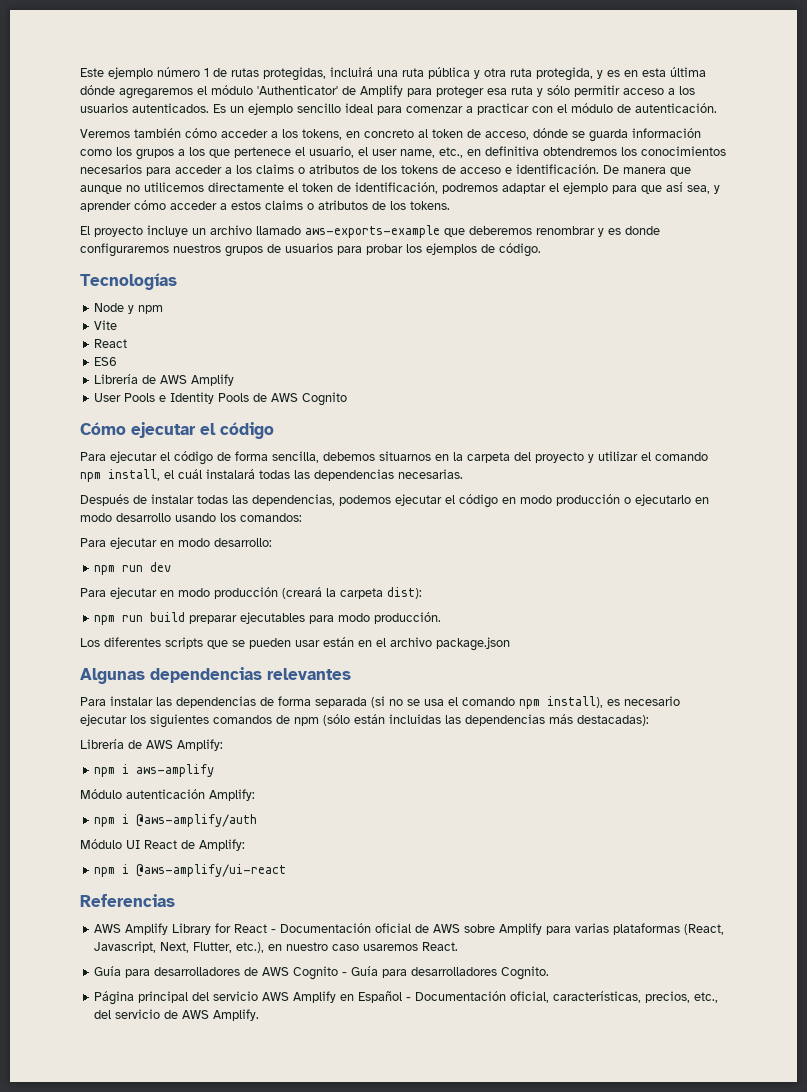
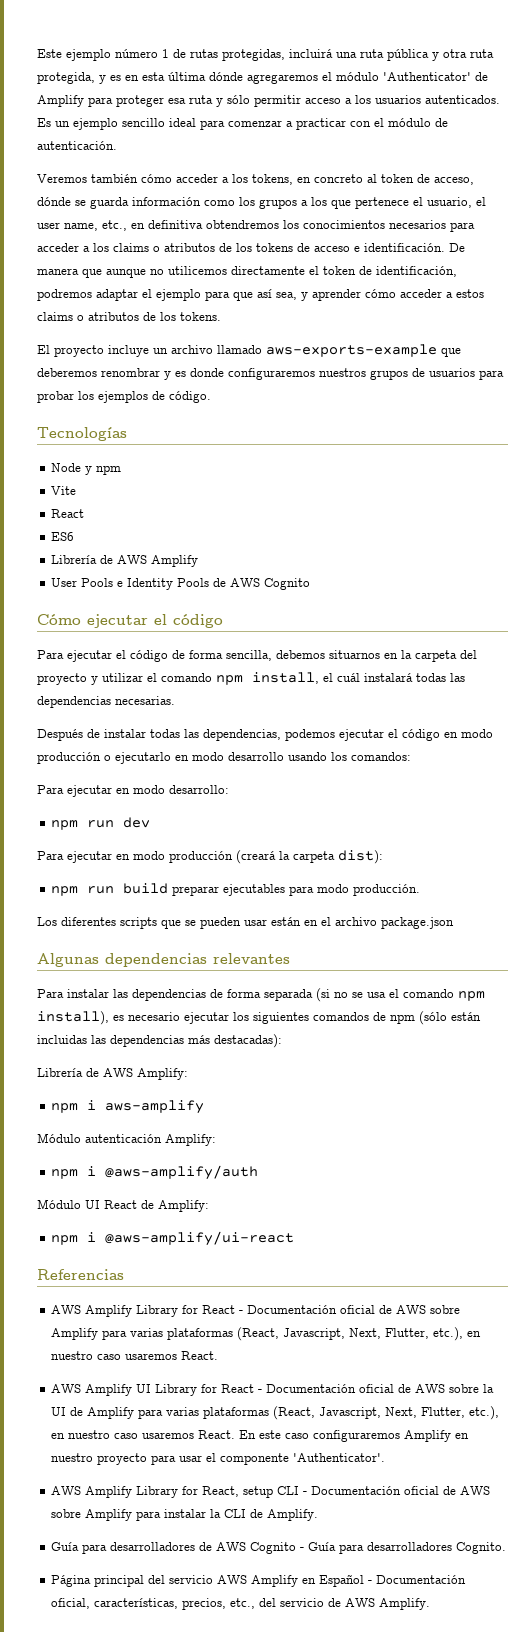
(459, 946) none -> [51,1384,495,1396] [51,1406,500,1420] [51,1430,470,1442] [51,1453,386,1465] [51,1486,491,1498] [51,1509,319,1521] // AWS Amplify UI Library for React - Documentación oficial de AWS sobre la UI de Amplify para varias plataformas (React, Javascript, Next, Flutter, etc.), en nuestro caso usaremos React. En este caso configuraremos Amplify en nuestro proyecto para usar el componente 'Authenticator'. // AWS Amplify Library for React, setup CLI - Documentación oficial de AWS sobre Amplify para instalar la CLI de Amplify.

